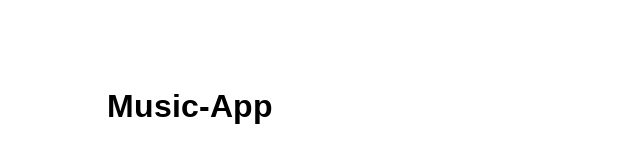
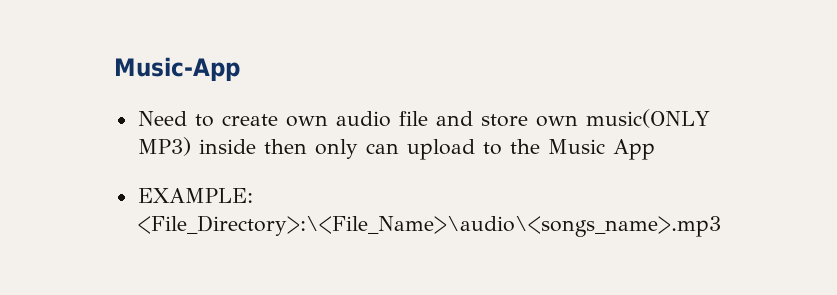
(273, 109) none -> [137,109,710,128] [137,137,655,160] [137,188,253,203] [137,215,721,237] // Need to create own audio file and store own music(ONLY MP3) inside then only can upload to the Music App // EXAMPLE: <File_Directory>:\<File_Name>\audio\<songs_name>.mp3

